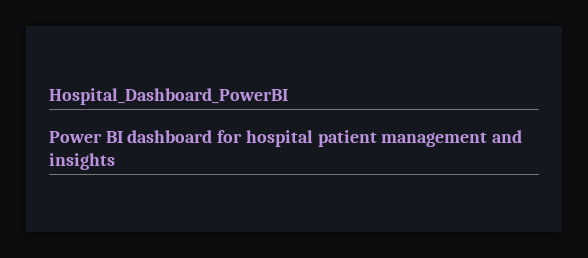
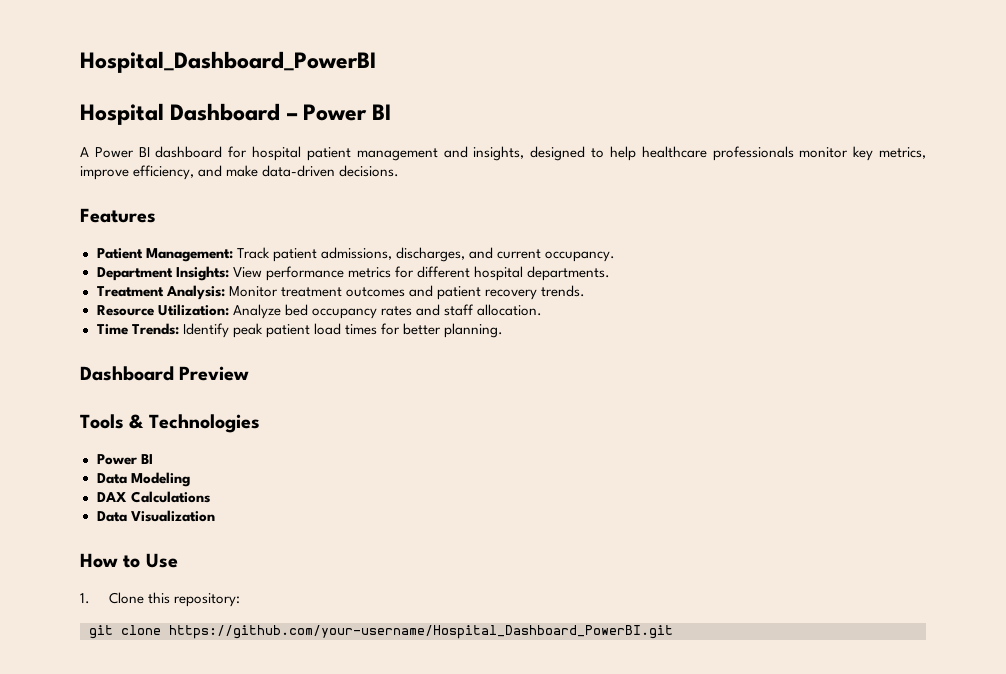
(288, 96) none -> [80,103,392,125] [80,147,89,157] Hospital Dashboard – Power BI // A
[49,153,115,170] insights -> [473,146,927,161] [80,165,400,180] [80,208,156,223] [96,247,615,262] [96,266,610,281] [96,285,585,300] [96,304,542,319] [96,323,503,338] [80,366,250,381] [80,414,260,433] [96,454,153,465] [96,472,190,487] [96,491,210,503] [96,510,215,522] [80,553,178,568] [80,592,240,607] [89,625,673,639] insights, designed to help healthcare professionals monitor key metrics, improve efficiency, and make data-driven decisions. // Features // Patient Management: Track patient admissions, discharges, and current occupancy. // Department Insights: View performance metrics for different hospital departments. // Treatment Analysis: Monitor treatment outcomes and patient recovery trends. // Resource Utilization: Analyze bed occupancy rates and staff allocation. // Time Trends: Identify peak patient load times for better planning. // Dashboard Preview // Tools & Technologies // Power BI // Data Modeling // DAX Calculations // Data Visualization // How to Use // 1. Clone this repository: // git clone https://github.com/your-username/Hospital_Dashboard_PowerBI.git

